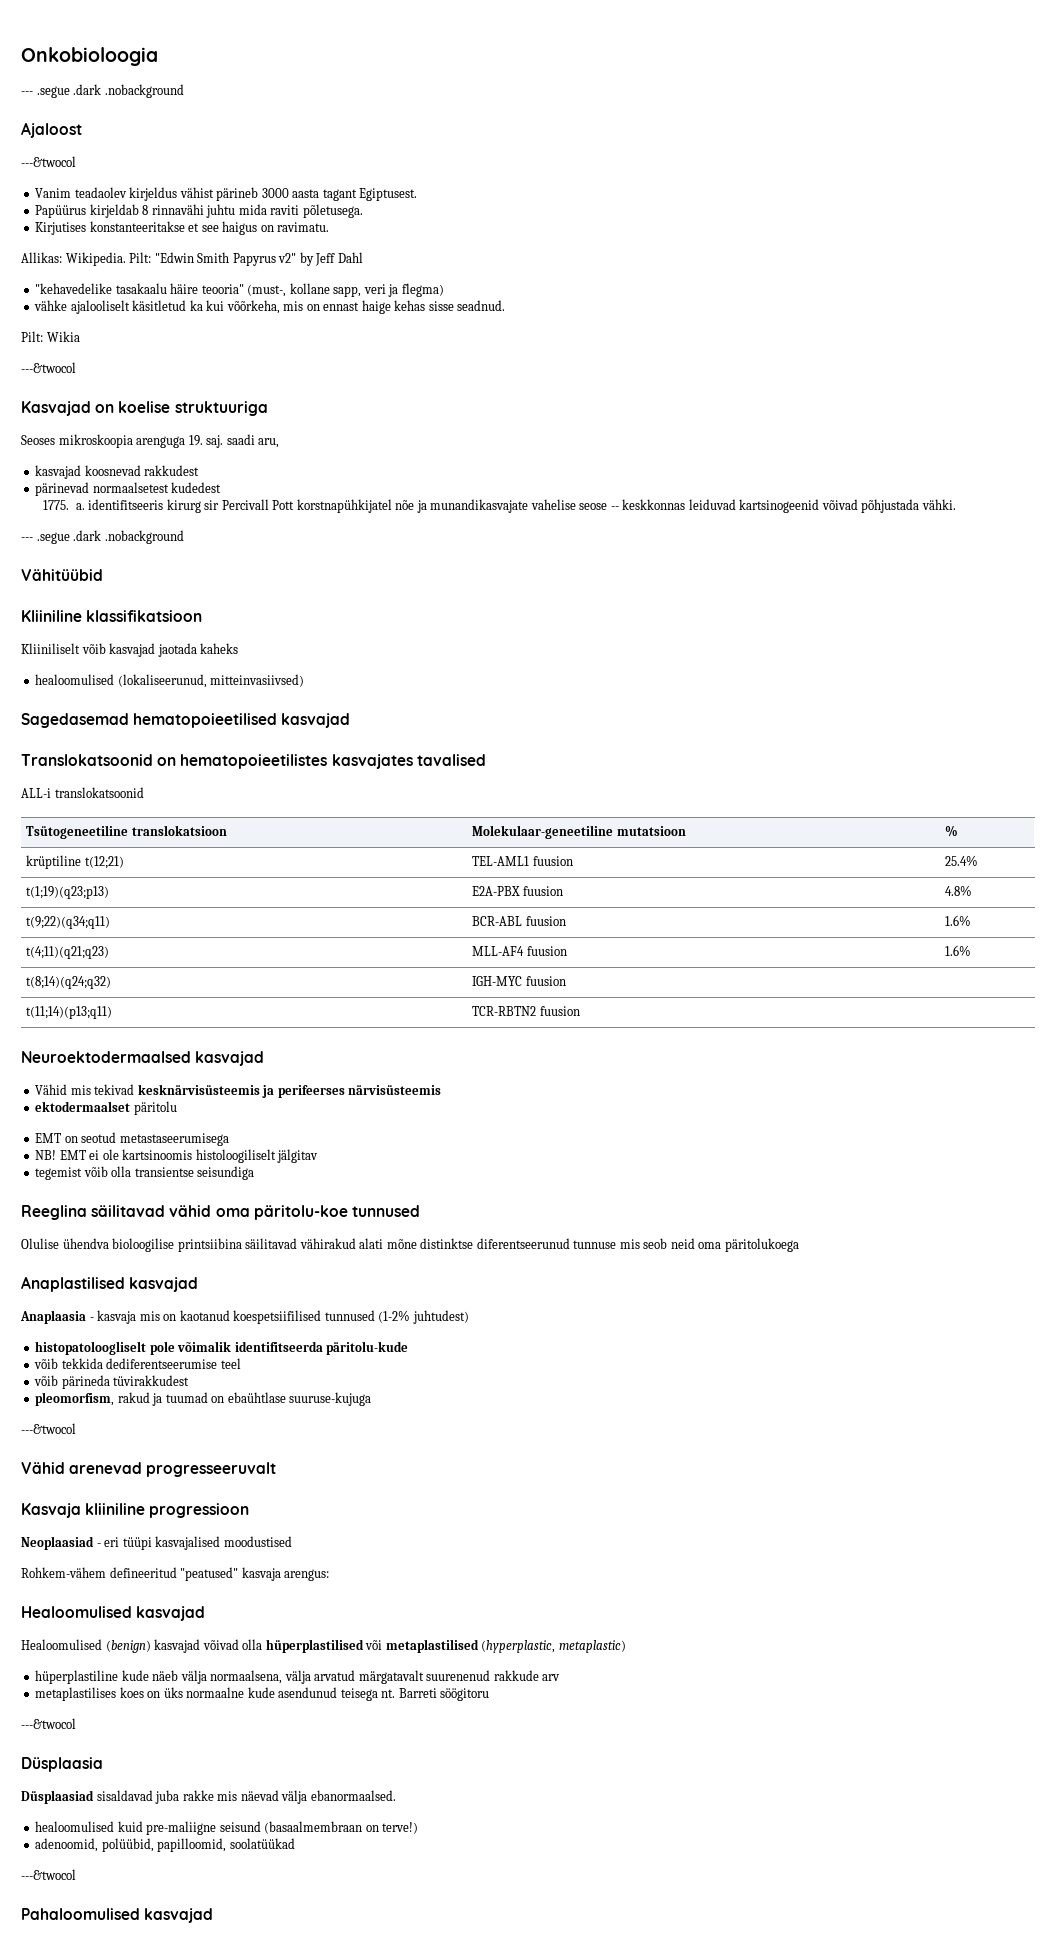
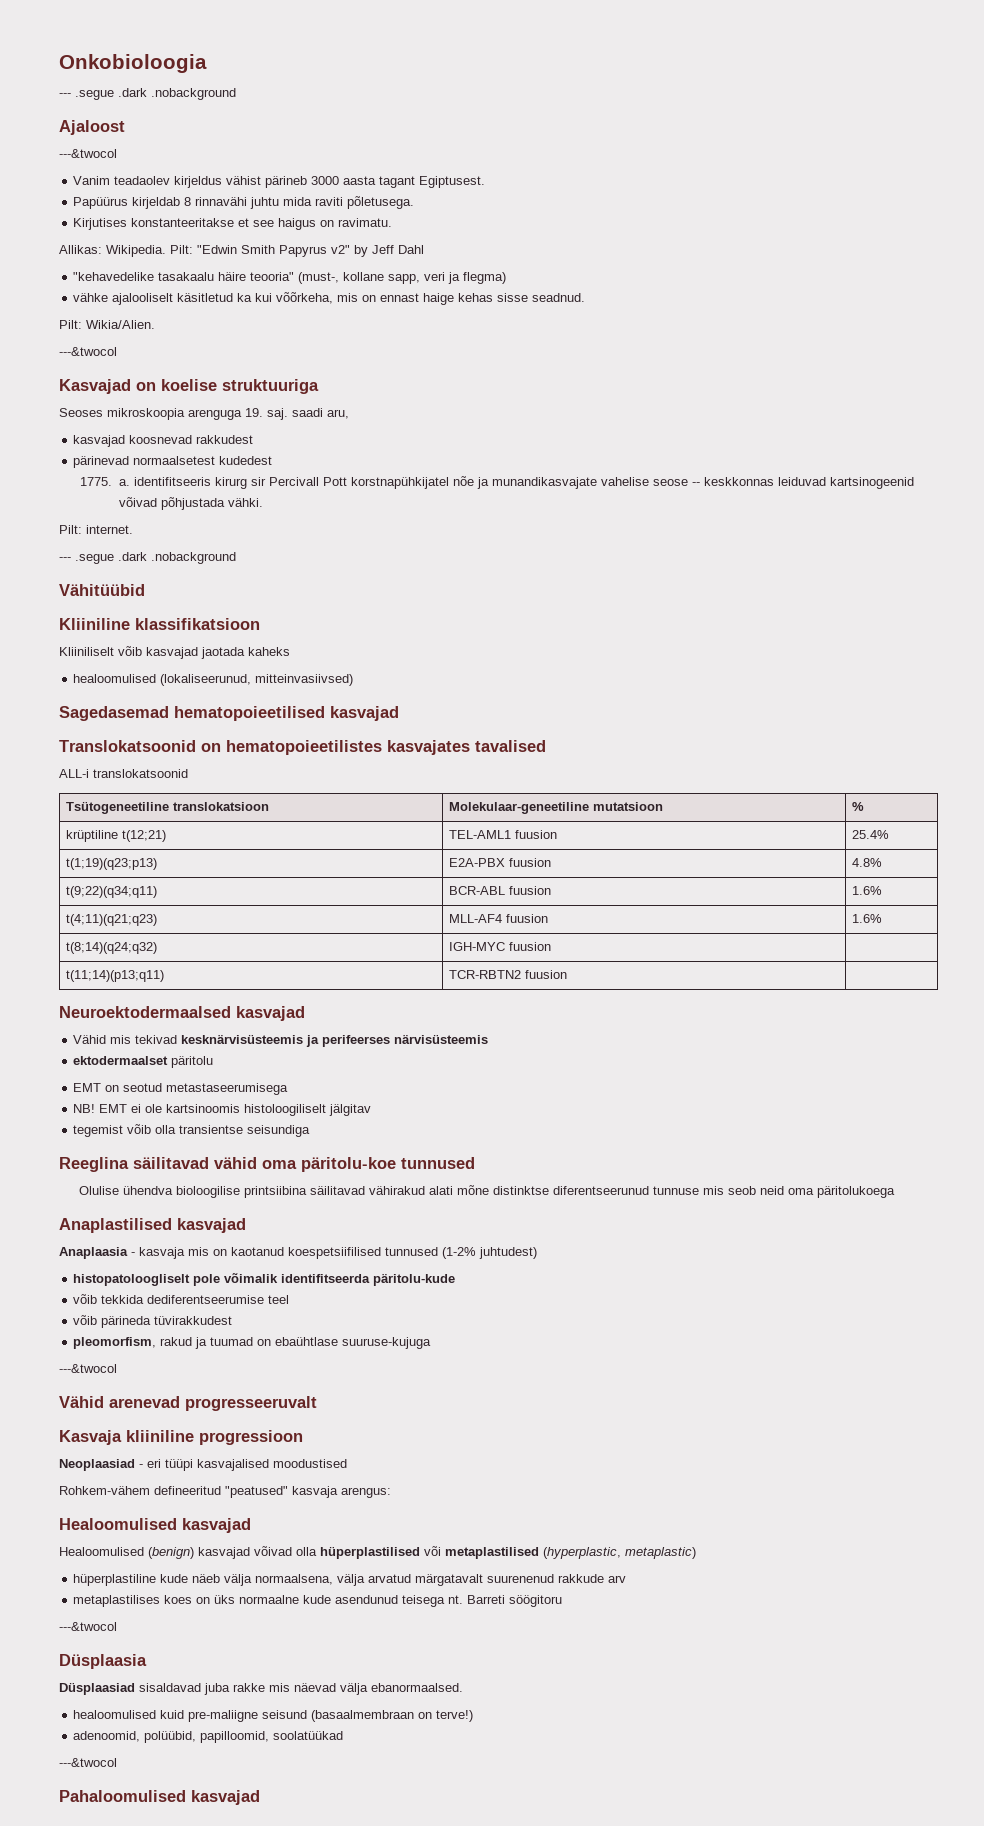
[46,331,80,342] Wikia -> [86,320,155,329] Wikia/Alien.
(956, 504) none -> [59,525,133,534] // Pilt: internet.

